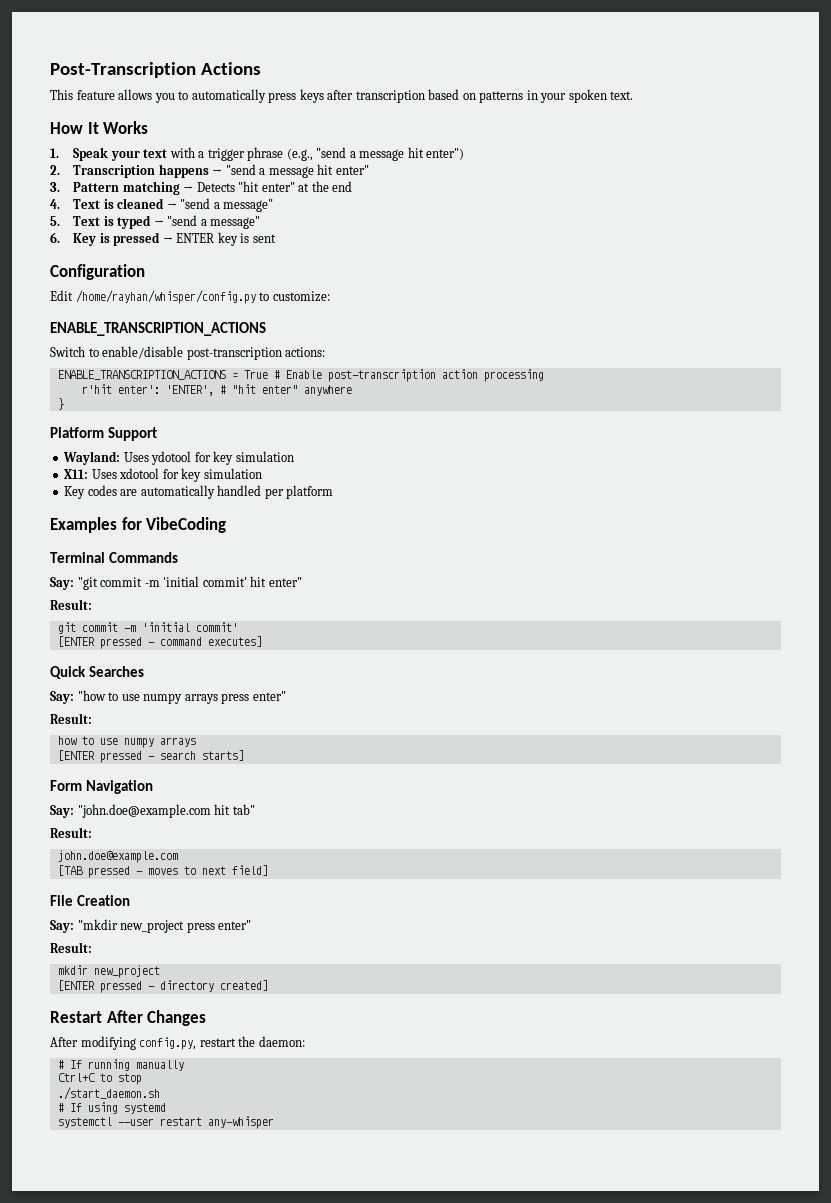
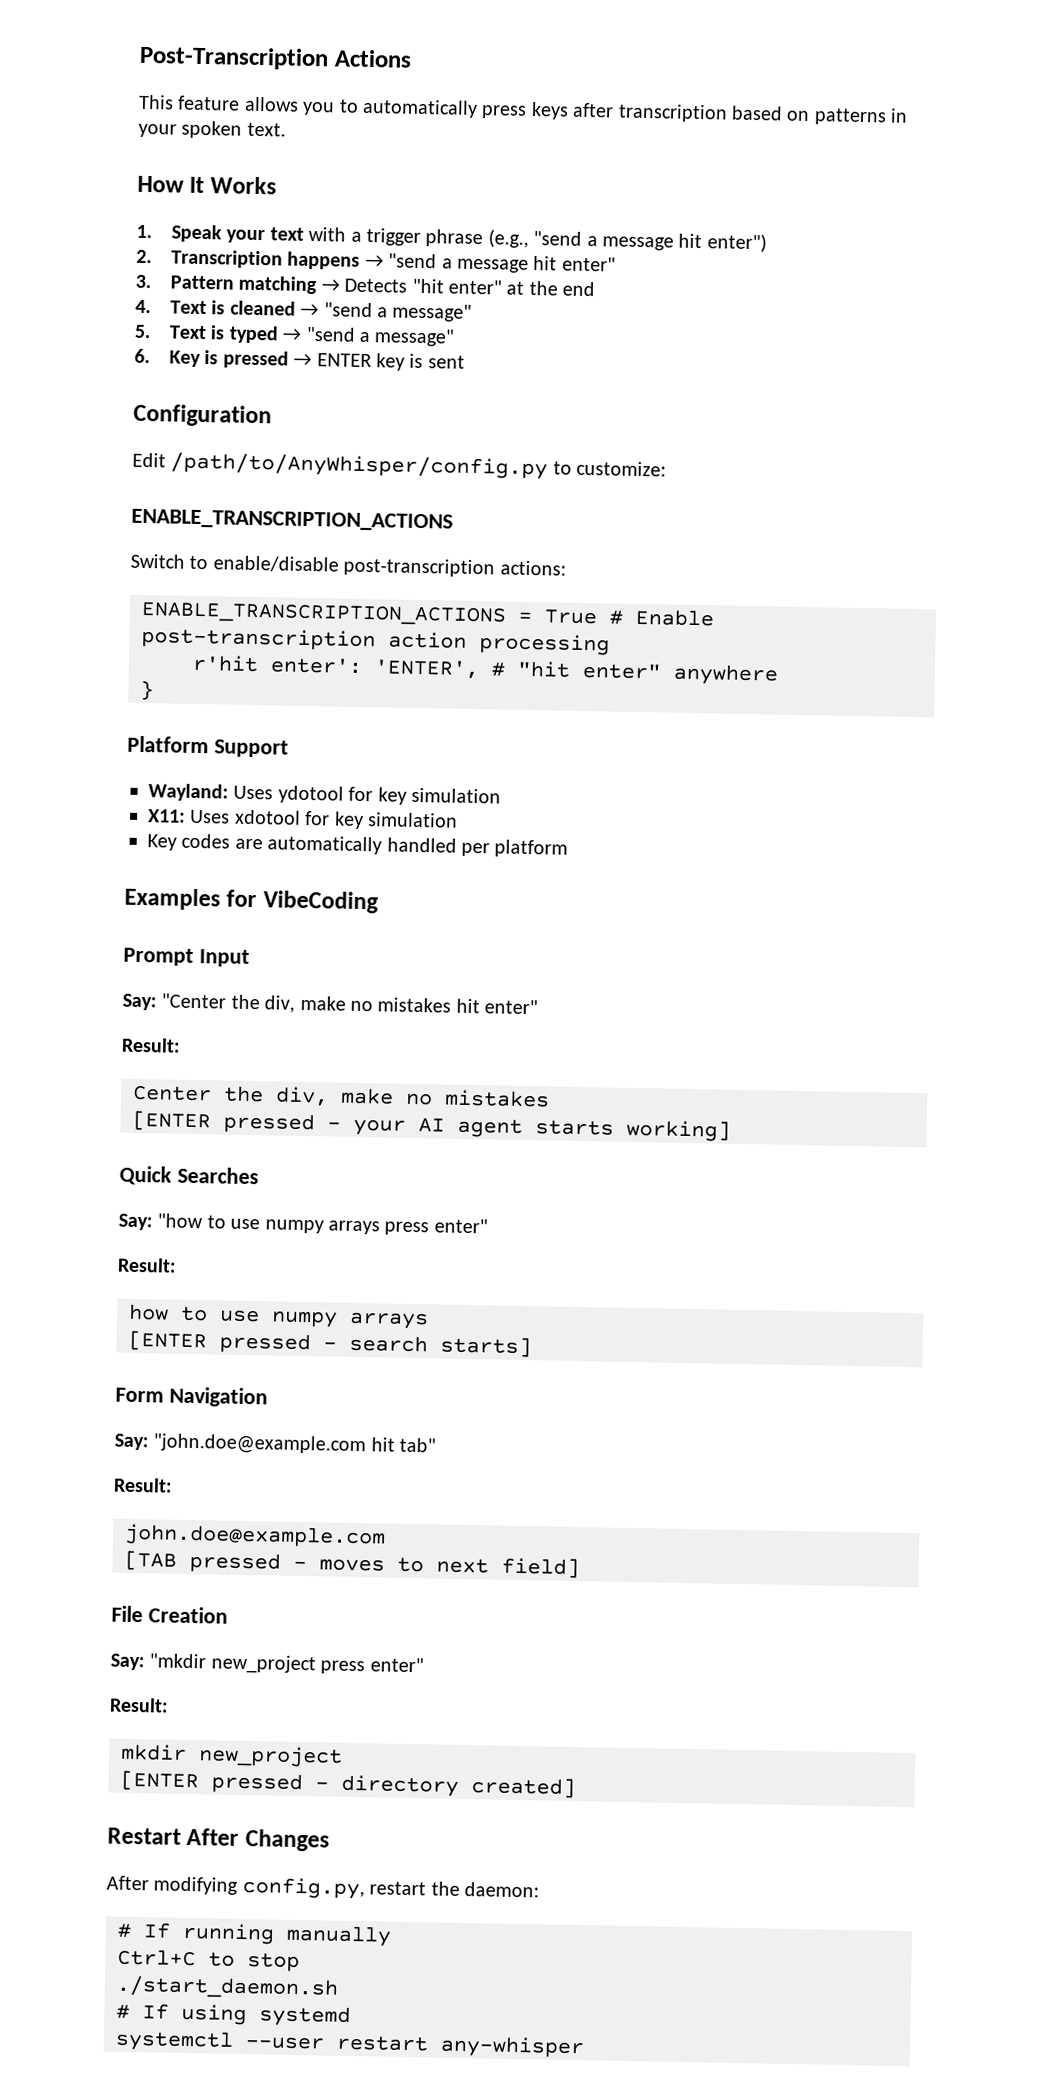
[75,290,256,304] /home/rayhan/whisper/config.py -> [170,452,549,480] /path/to/AnyWhisper/config.py
[50,552,179,563] [50,576,302,590] [50,599,92,610] [57,622,238,634] [57,636,262,649] Terminal Commands // Say: "git commit -m 'initial commit' hit enter" // Result: // git commit -m 'initial commit' // [ENTER pressed - command executes] -> [123,947,250,967] [122,993,539,1015] [121,1037,181,1053] [132,1085,550,1108] [132,1110,731,1142] Prompt Input // Say: "Center the div, make no mistakes hit enter" // Result: // Center the div, make no mistakes // [ENTER pressed - your AI agent starts working]

